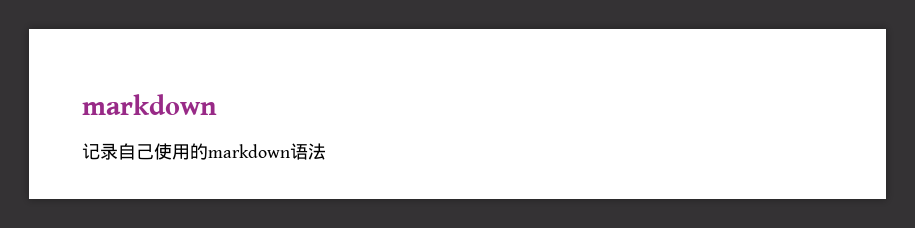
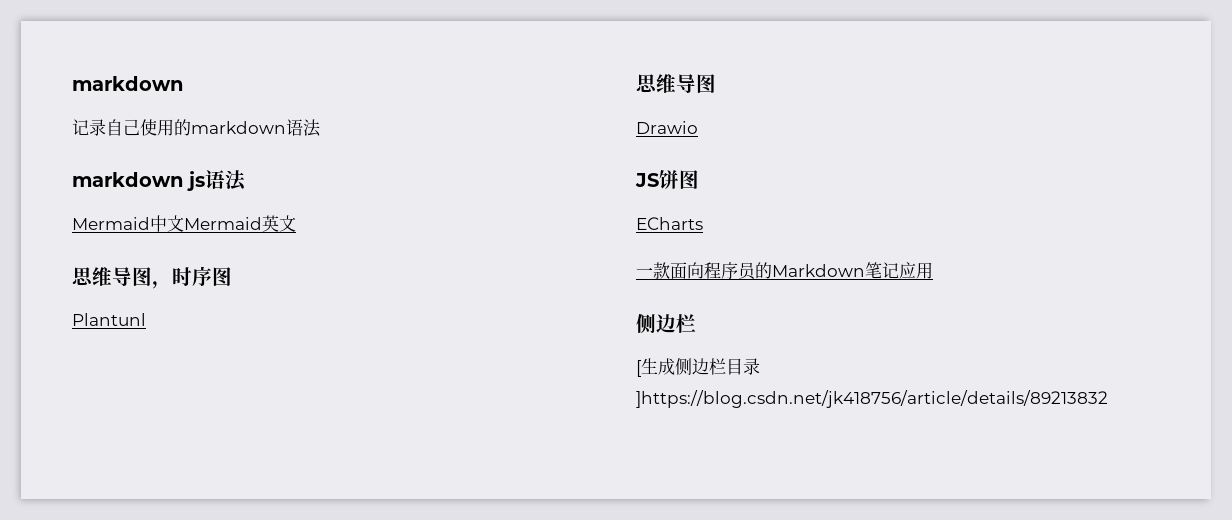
(326, 151) none -> [72,170,246,191] [72,215,296,232] [72,266,232,289] [72,313,146,326] [636,74,716,93] [636,121,698,134] [635,170,699,189] [636,217,703,230] [636,262,933,280] [636,313,696,333] [636,358,760,377] [636,390,1108,408] // markdown js语法 // Mermaid中文Mermaid英文 // 思维导图，时序图 // Plantunl // 思维导图 // Drawio // JS饼图 // ECharts // 一款面向程序员的Markdown笔记应用 // 侧边栏 // [生成侧边栏目录]https://blog.csdn.net/jk418756/article/details/89213832

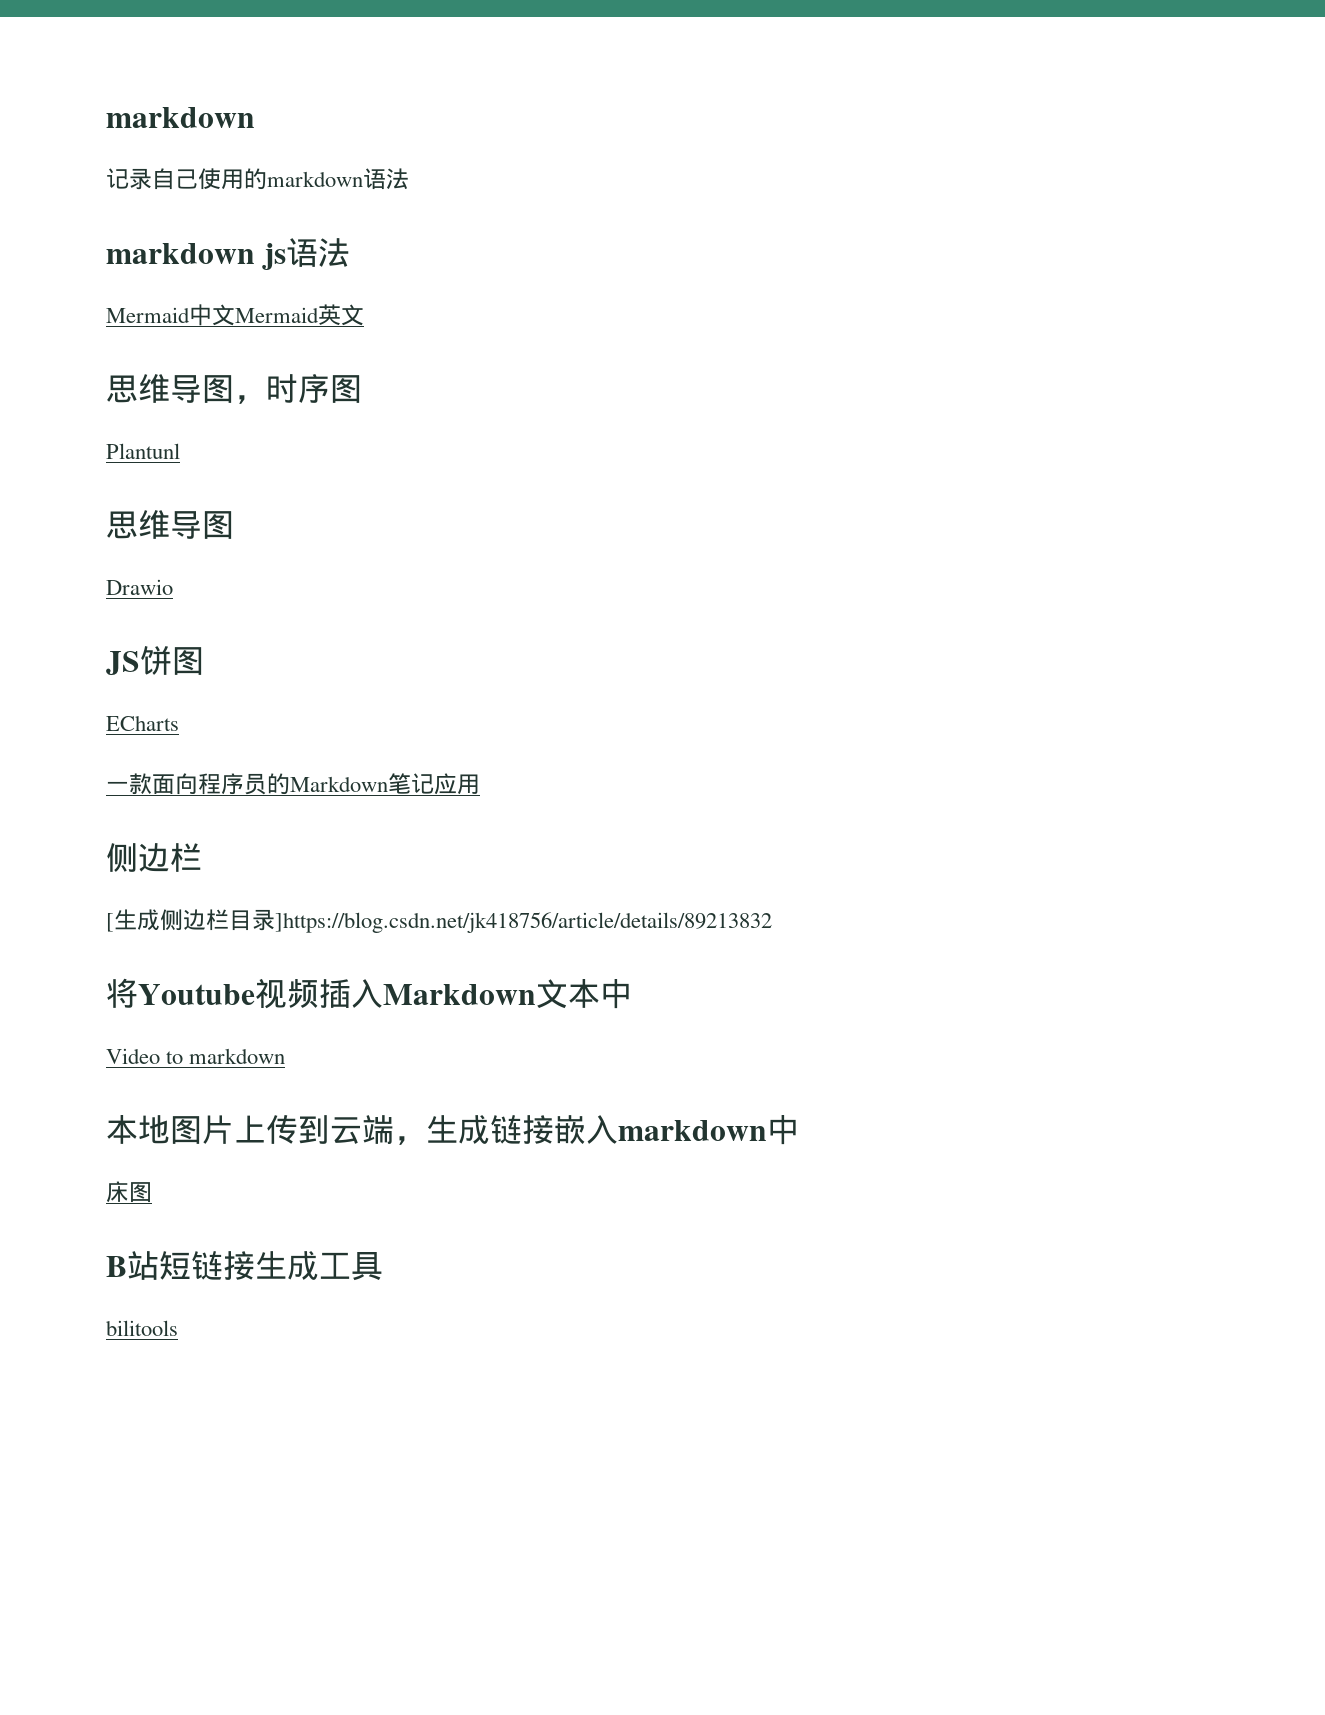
(1108, 399) none -> [106,978,632,1009] [106,1048,286,1064] [106,1115,799,1145] [106,1181,152,1203] [106,1251,383,1281] [106,1320,178,1336] // 将Youtube视频插入Markdown文本中 // Video to markdown // 本地图片上传到云端，生成链接嵌入markdown中 // 床图 // B站短链接生成工具 // bilitools

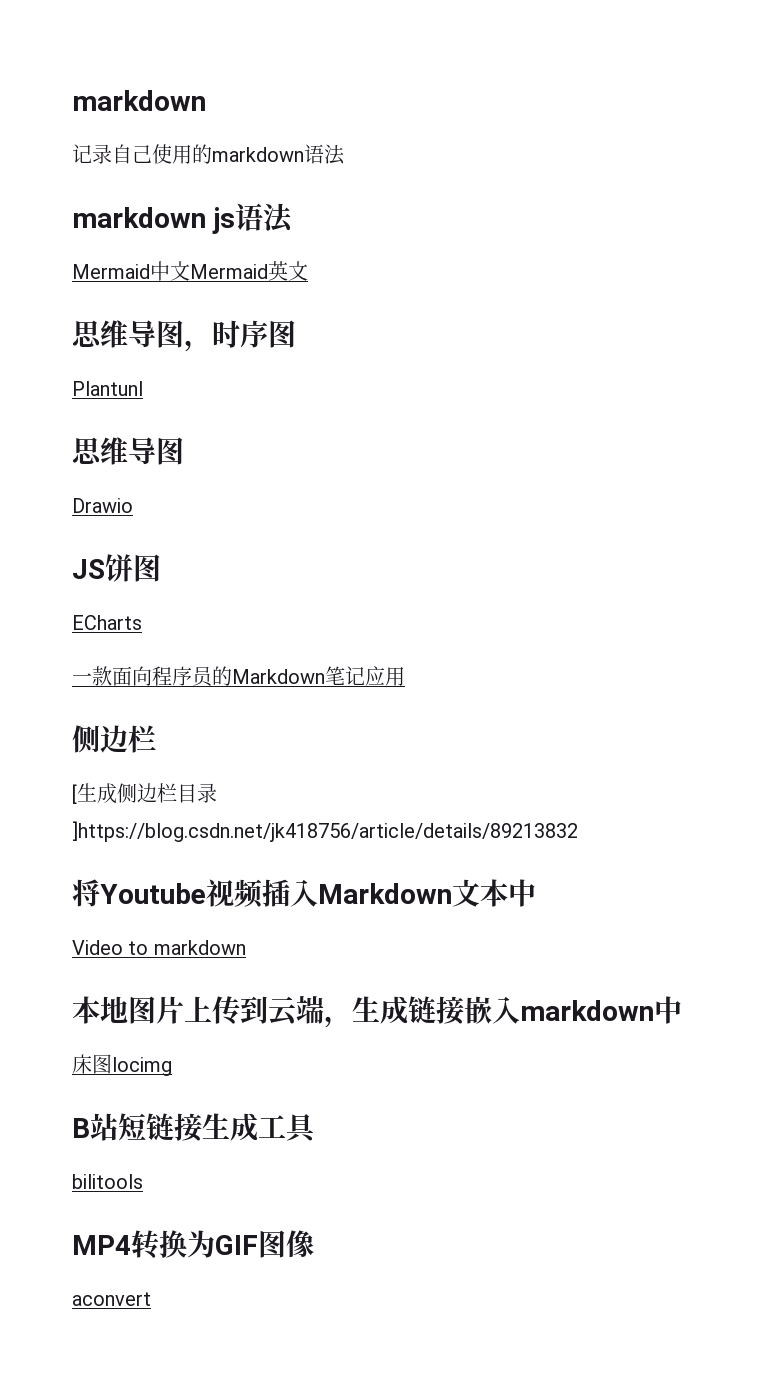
(152, 1192) none -> [112,1057,172,1076] locimg
(178, 1328) none -> [72,1230,314,1259] [72,1292,151,1306] // MP4转换为GIF图像 // aconvert

